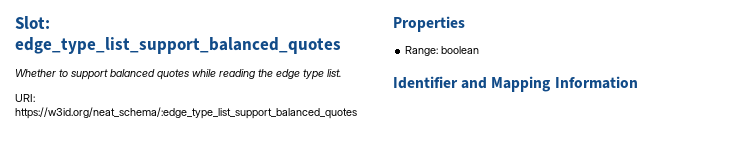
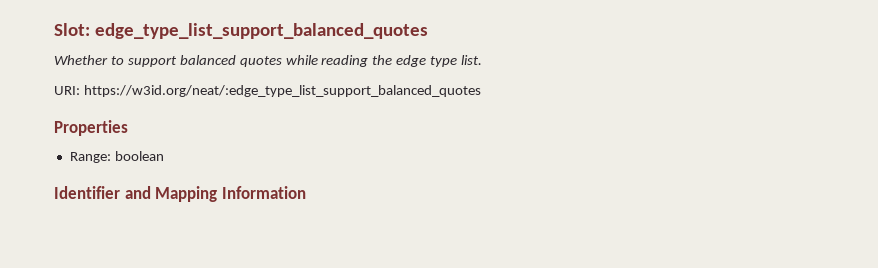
[15,107,357,119] https://w3id.org/neat_schema/:edge_type_list_support_balanced_quotes -> [83,85,481,97] https://w3id.org/neat/:edge_type_list_support_balanced_quotes

